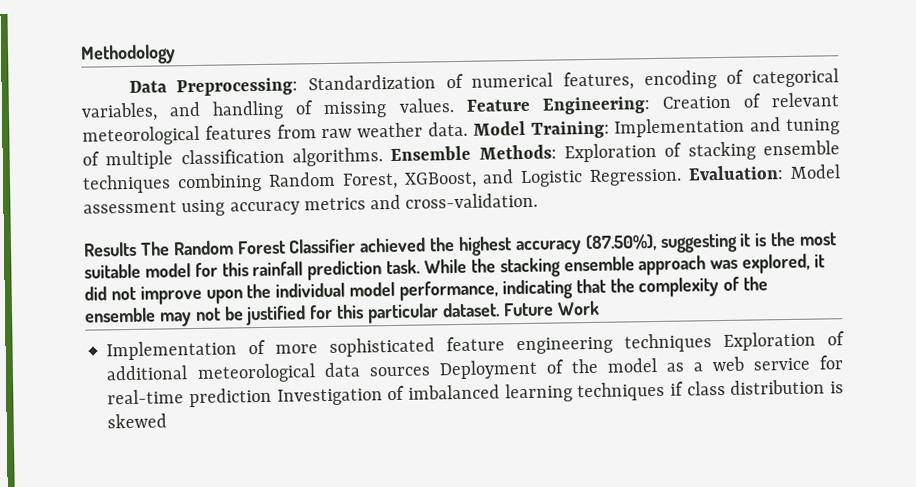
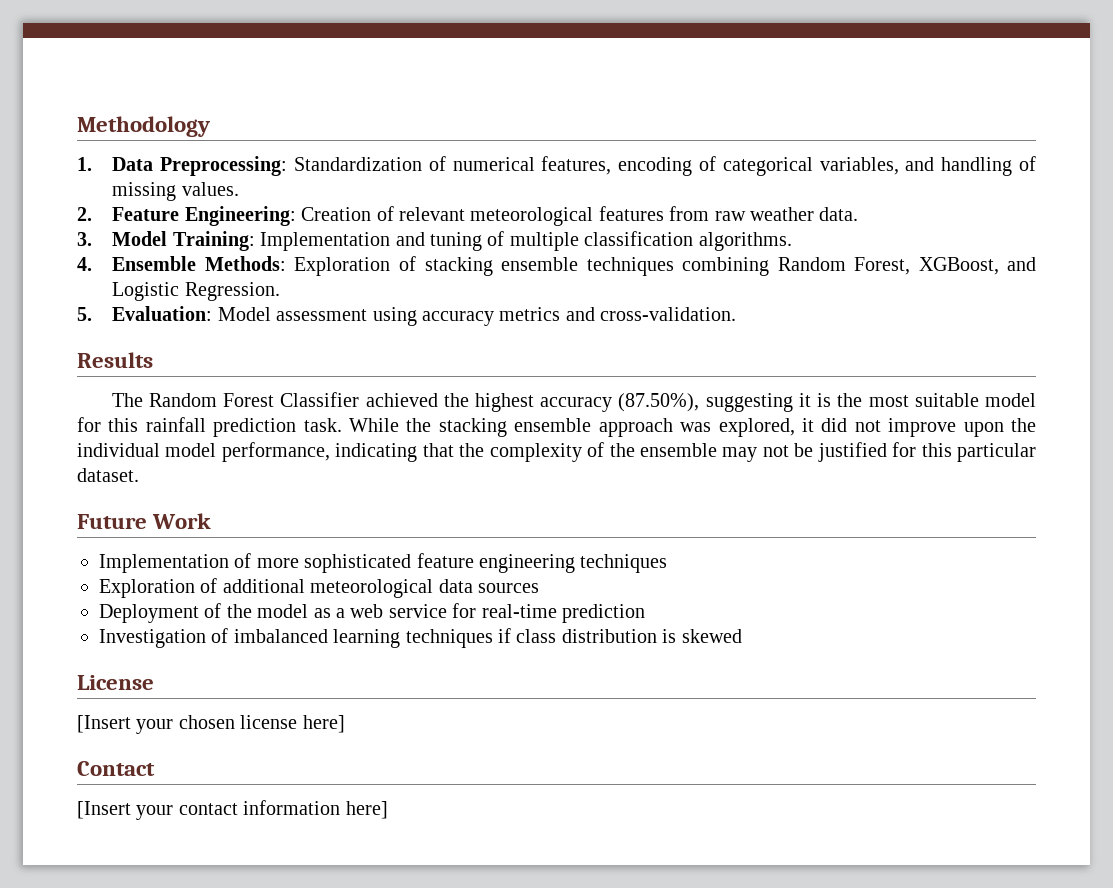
(176, 54) none -> [77,157,92,171] 1.
(455, 105) none -> [77,207,92,221] // 2.
(469, 129) none -> [77,232,92,246] // 3.
(383, 157) none -> [77,257,92,271] // 4.
(683, 177) none -> [77,307,92,321] // 5.
(137, 249) none -> (153, 360) //
(500, 310) none -> (139, 475) //
(713, 343) none -> (668, 563) //
(431, 371) none -> (539, 588) //
(273, 397) none -> (645, 613) //
(168, 421) none -> [77,675,154,690] [77,715,345,734] [77,761,155,776] [77,800,388,820] // License // [Insert your chosen license here] // Contact // [Insert your contact information here]

